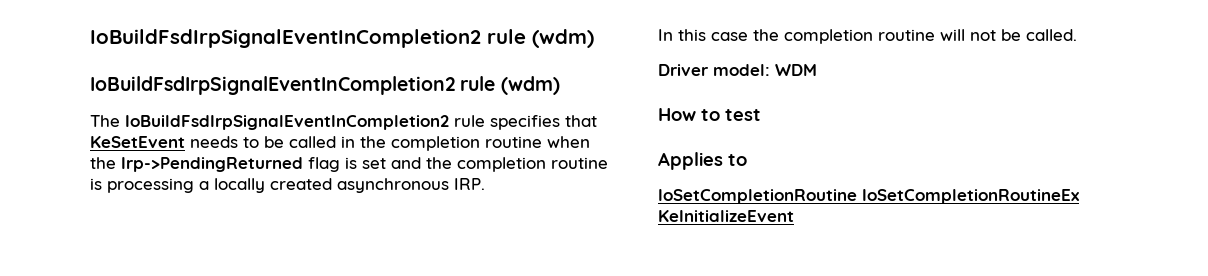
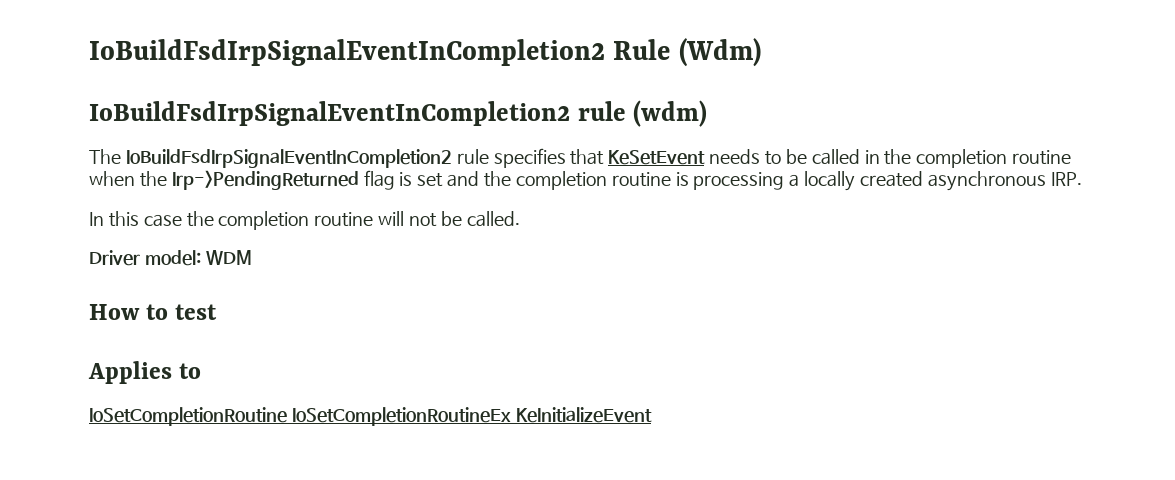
[90,29,594,48] IoBuildFsdIrpSignalEventInCompletion2 rule (wdm) -> [89,38,761,67] IoBuildFsdIrpSignalEventInCompletion2 Rule (Wdm)

